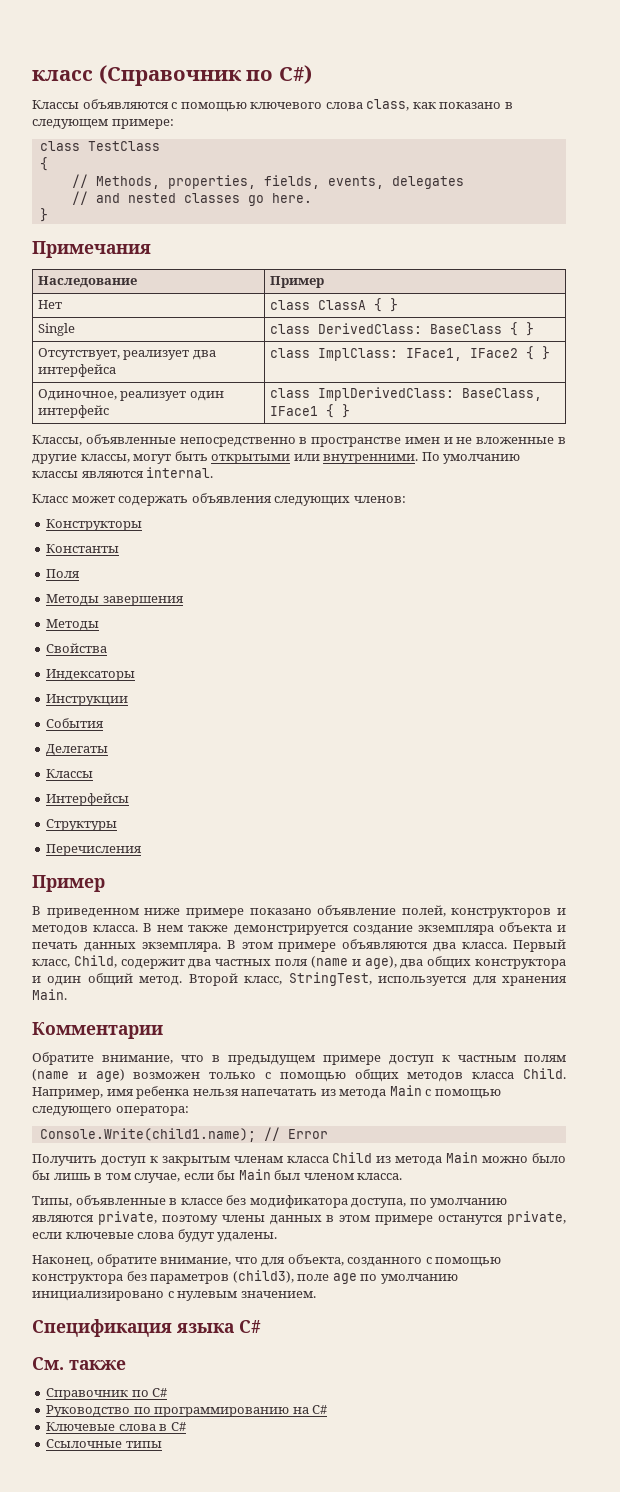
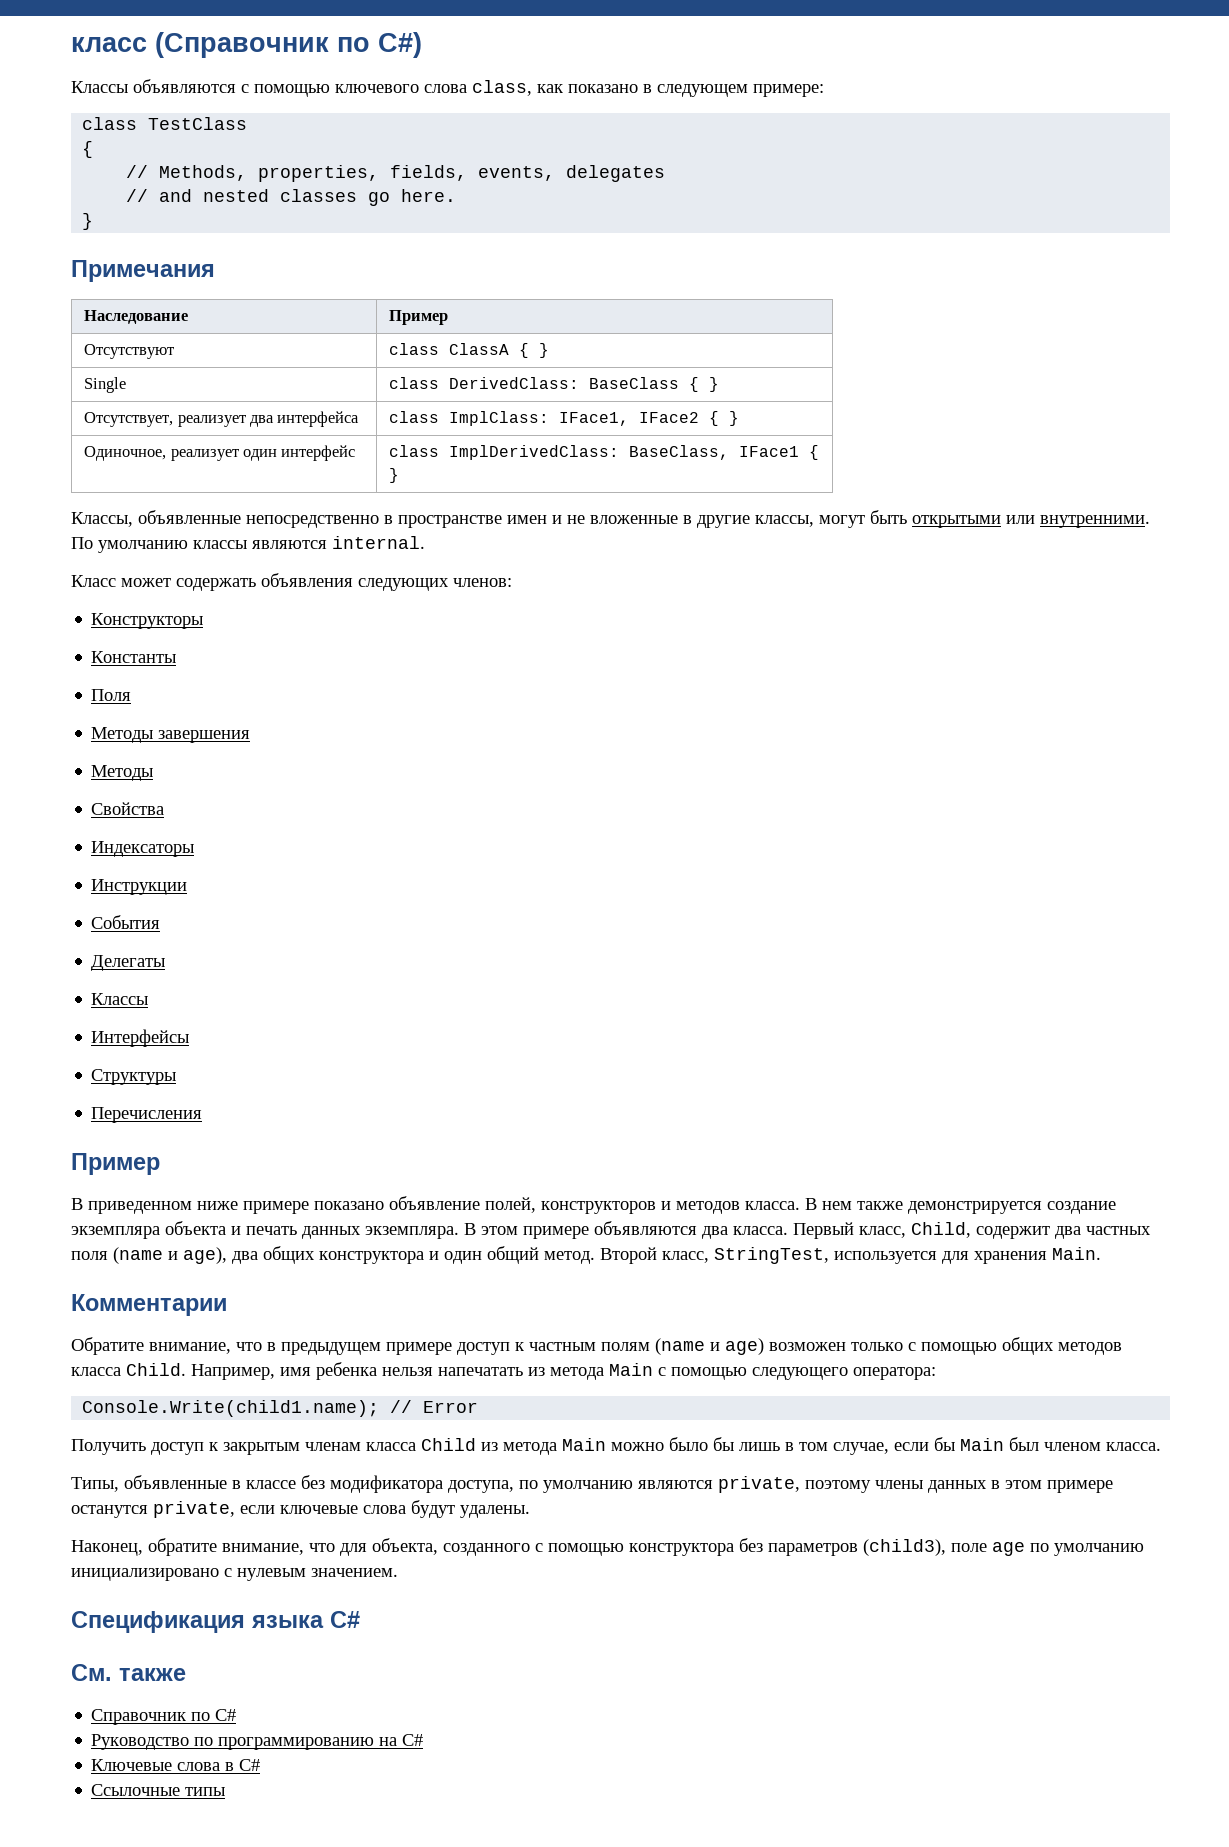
[37,300,62,309] Нет -> [84,344,175,359] Отсутствуют

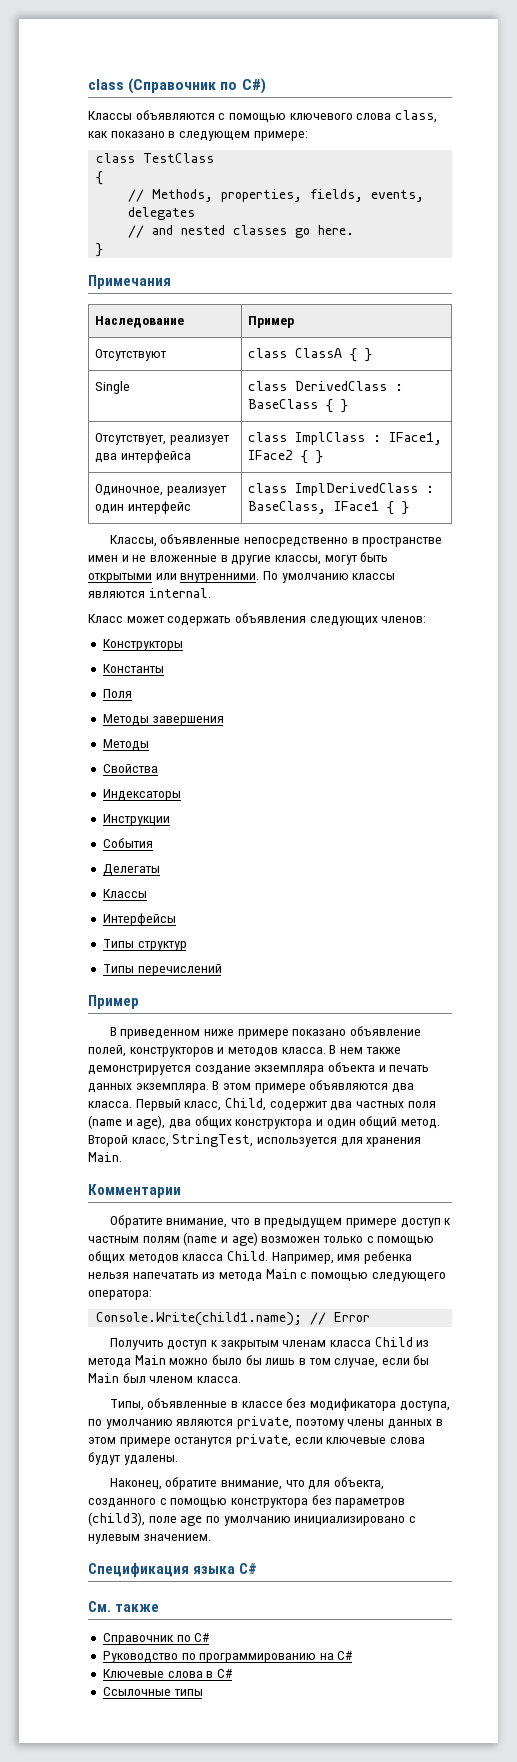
[71,37,147,52] класс -> [88,79,124,90] class
[449,377,580,389] DerivedClass: -> [294,381,403,391] DerivedClass :
[449,411,550,426] ImplClass: -> [294,432,381,445] ImplClass :
[449,445,620,460] ImplDerivedClass: -> [294,483,434,496] ImplDerivedClass :
[91,1069,177,1085] [91,1107,203,1123] Структуры // Перечисления -> [102,939,187,951] [102,964,222,976] Типы структур // Типы перечислений

